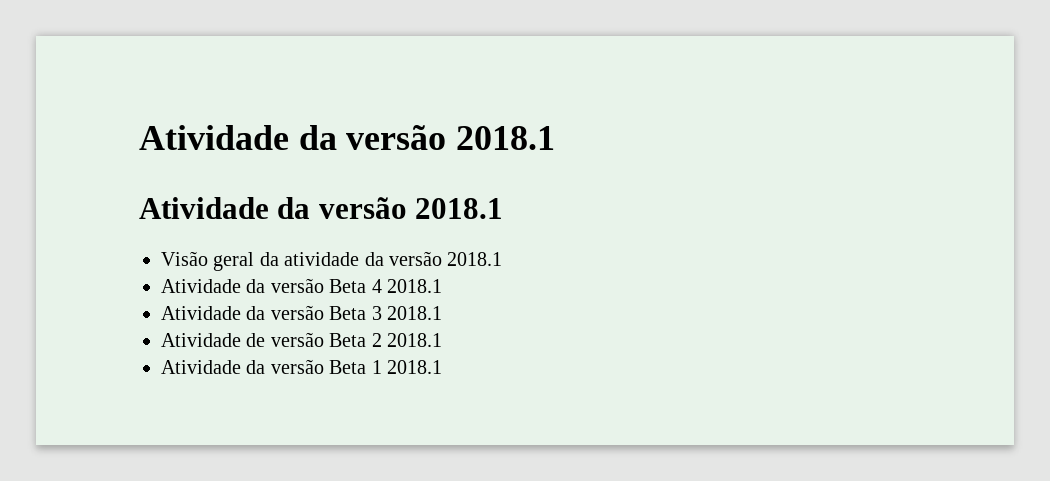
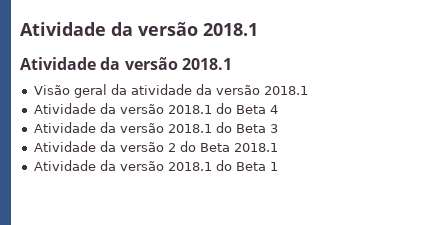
(324, 285) none -> [167,103,232,114] 2018.1 do
[387,279,442,293] [161,305,442,320] [161,332,442,347] [161,359,324,374] 2018.1 // Atividade da versão Beta 3 2018.1 // Atividade de versão Beta 2 2018.1 // Atividade da versão -> [33,122,278,133] [33,141,278,152] [33,160,232,171] // Atividade da versão 2018.1 do Beta 3 // Atividade da versão 2 do Beta 2018.1 // Atividade da versão 2018.1 do
[387,360,442,374] 2018.1 -> (278, 166) none

